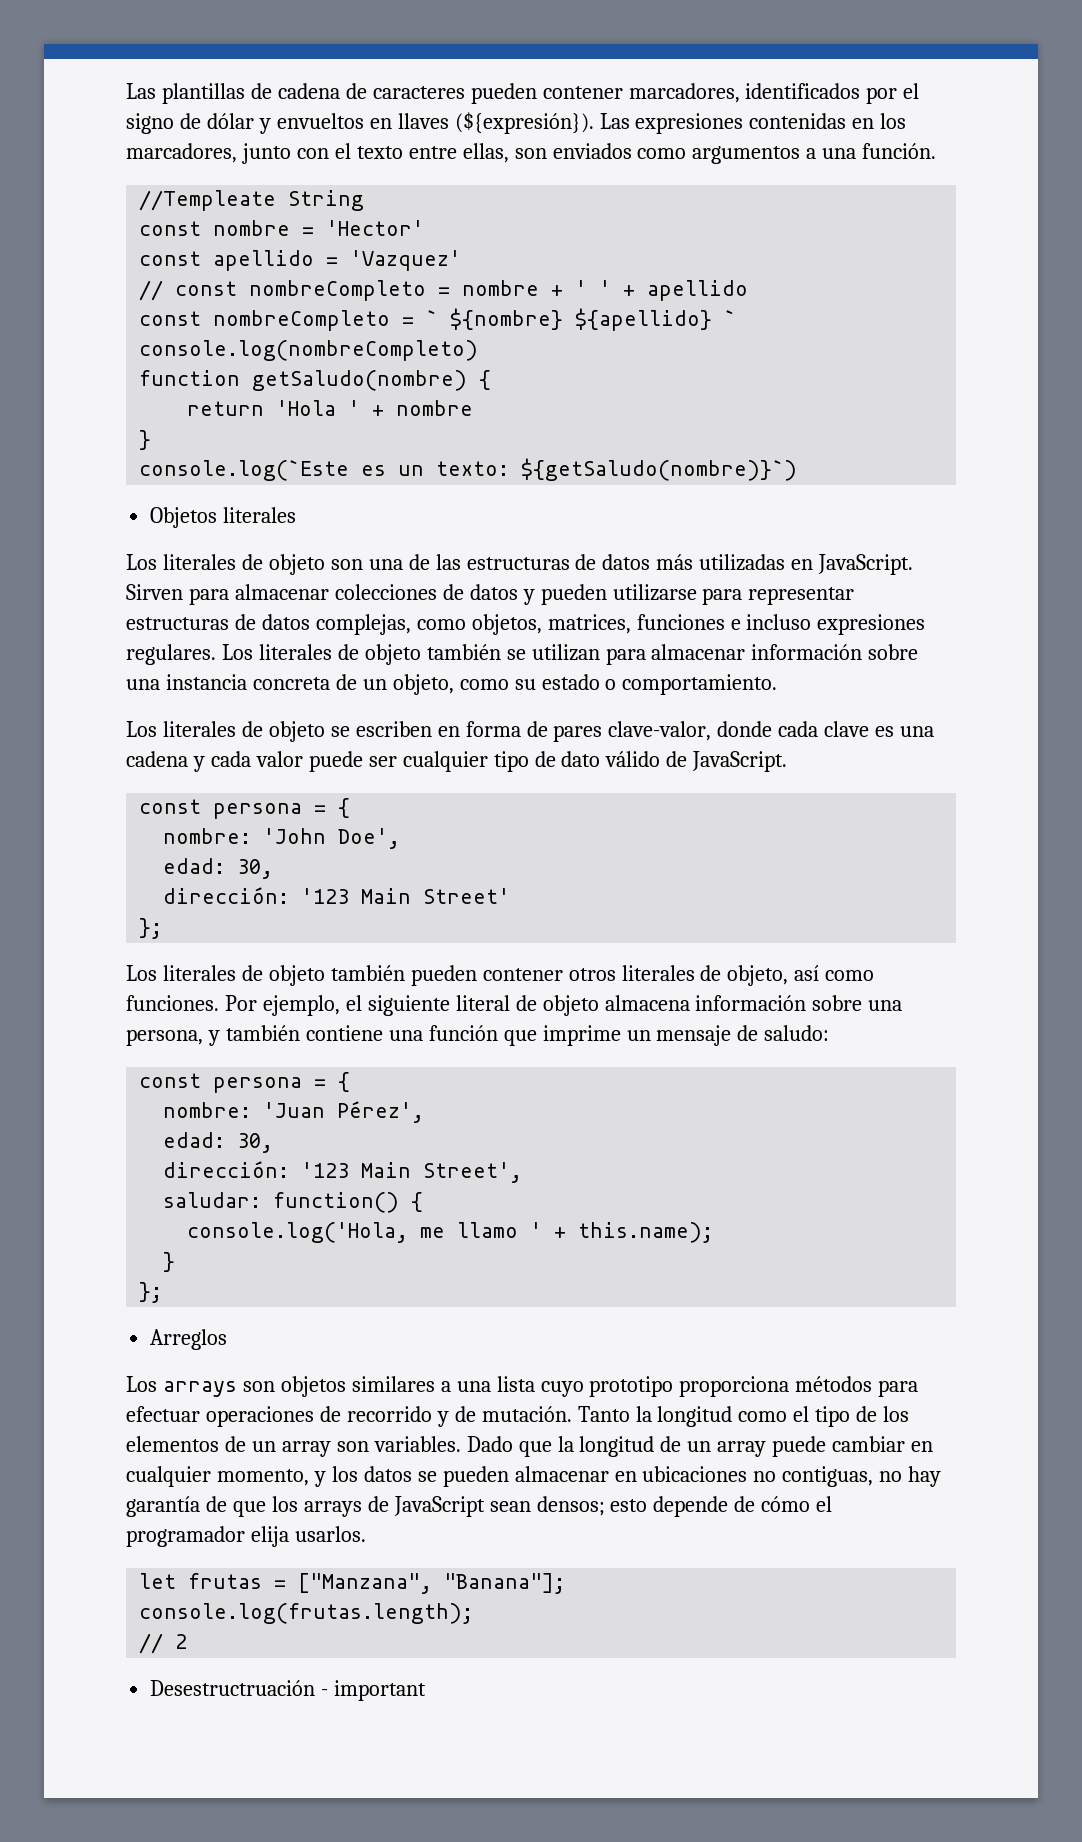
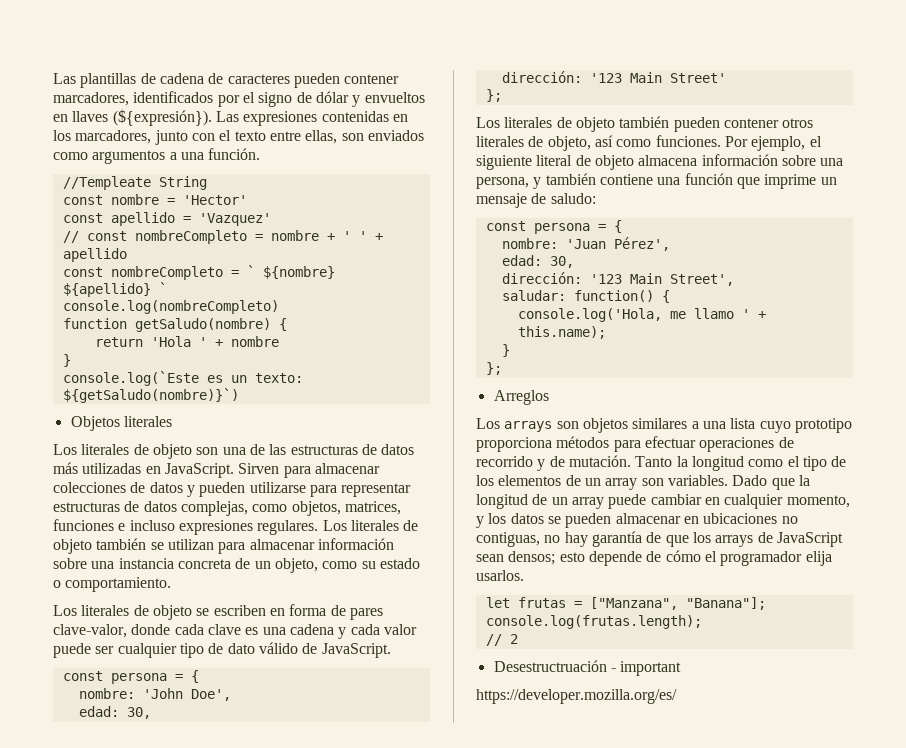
(427, 1690) none -> [476,689,677,704] // https://developer.mozilla.org/es/

